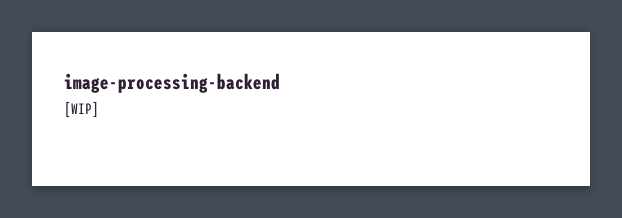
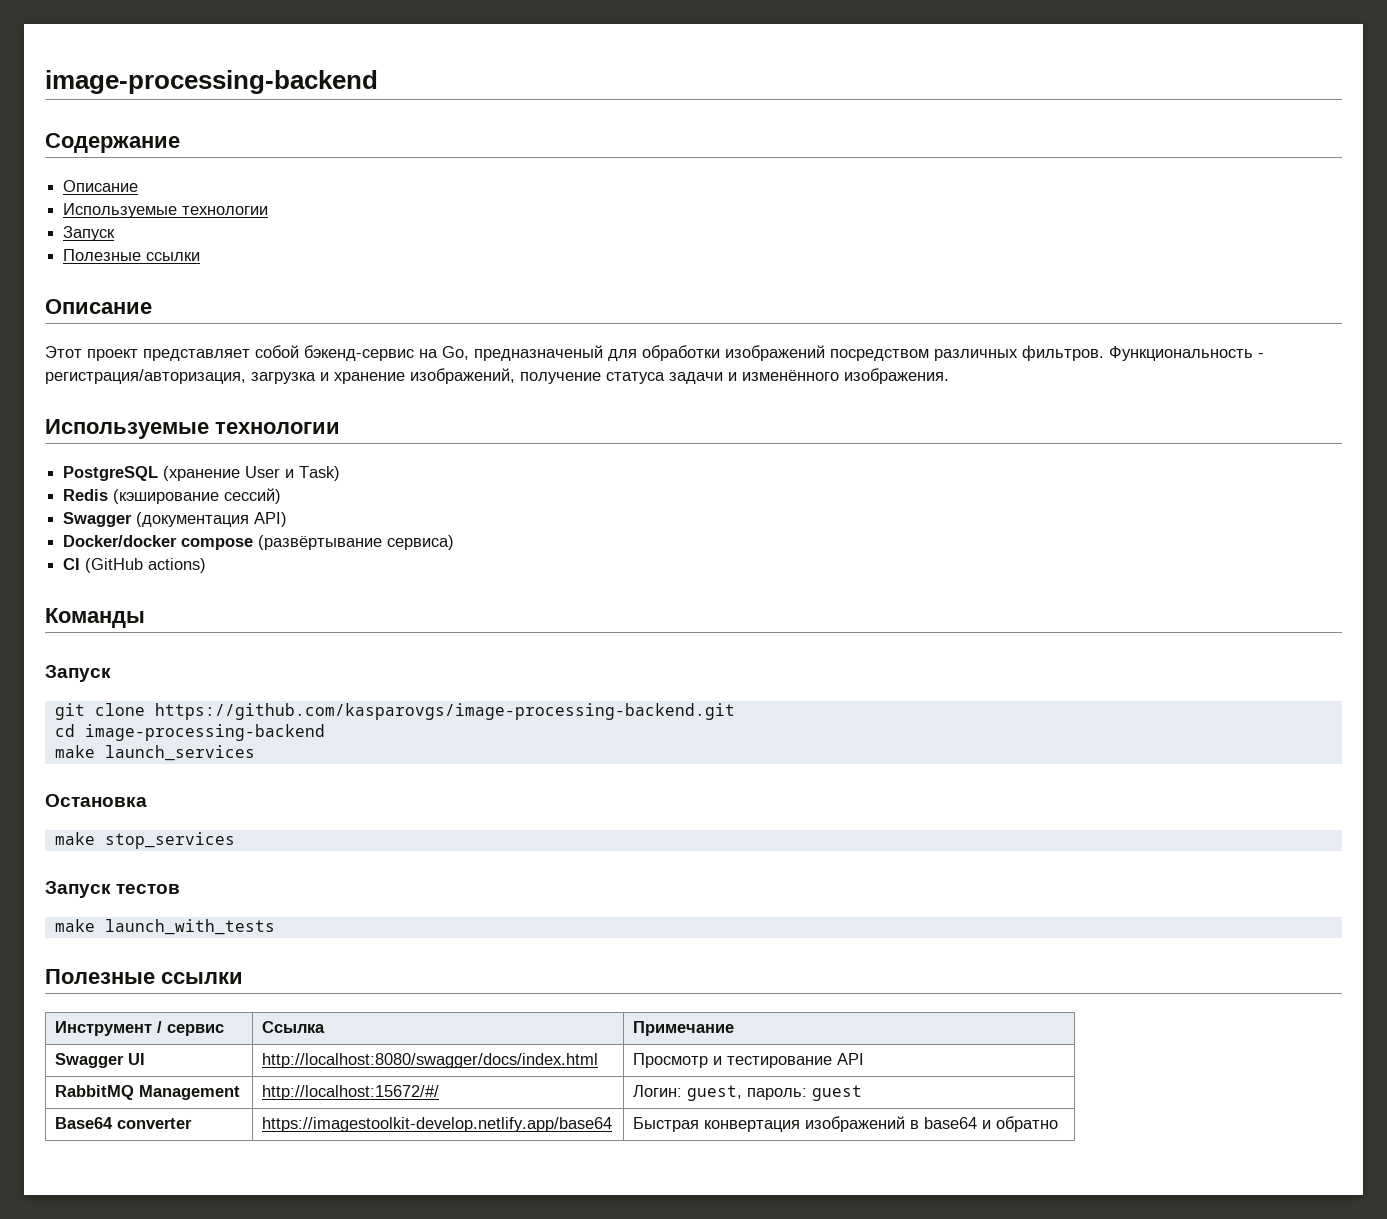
[64,73,280,93] [64,101,99,118] image-processing-backend // [WIP] -> [45,70,378,94] [45,133,180,153] [63,180,139,192] [63,203,269,218] [63,226,116,241] [63,249,201,261] [45,299,152,314] [45,345,1264,361] [45,368,949,384] [45,419,340,439] [63,466,341,481] [63,488,282,504] [63,512,288,527] [63,535,455,550] [63,558,207,573] [45,608,145,628] [45,665,111,682] [54,703,735,720] [54,724,325,741] [54,745,255,761] [45,794,147,807] [54,832,235,849] [45,881,181,898] [54,919,275,935] [45,969,243,984] [55,1021,225,1036] [262,1021,326,1033] [633,1021,735,1036] [55,1053,146,1068] [262,1053,599,1068] [633,1053,865,1068] [55,1085,241,1100] [262,1085,440,1100] [633,1085,863,1101] [55,1117,193,1129] [262,1117,613,1132] [633,1116,1059,1132] image-processing-backend // Содержание // Описание // Используемые технологии // Запуск // Полезные ссылки // Описание // Этот проект представляет собой бэкенд-сервис на Go, предназначеный для обработки изображений посредством различных фильтров. Функциональность - регистрация/авторизация, загрузка и хранение изображений, получение статуса задачи и изменённого изображения. // Используемые технологии // PostgreSQL (хранение User и Task) // Redis (кэширование сессий) // Swagger (документация API) // Docker/docker compose (развёртывание сервиса) // CI (GitHub actions) // Команды // Запуск // git clone https://github.com/kasparovgs/image-processing-backend.git // cd image-processing-backend // make launch_services // Остановка // make stop_services // Запуск тестов // make launch_with_tests // Полезные ссылки // Инструмент / сервис | Ссылка | Примечание // Swagger UI | http://localhost:8080/swagger/docs/index.html | Просмотр и тестирование API // RabbitMQ Management | http://localhost:15672/#/ | Логин: guest, пароль: guest // Base64 converter | https://imagestoolkit-develop.netlify.app/base64 | Быстрая конвертация изображений в base64 и обратно

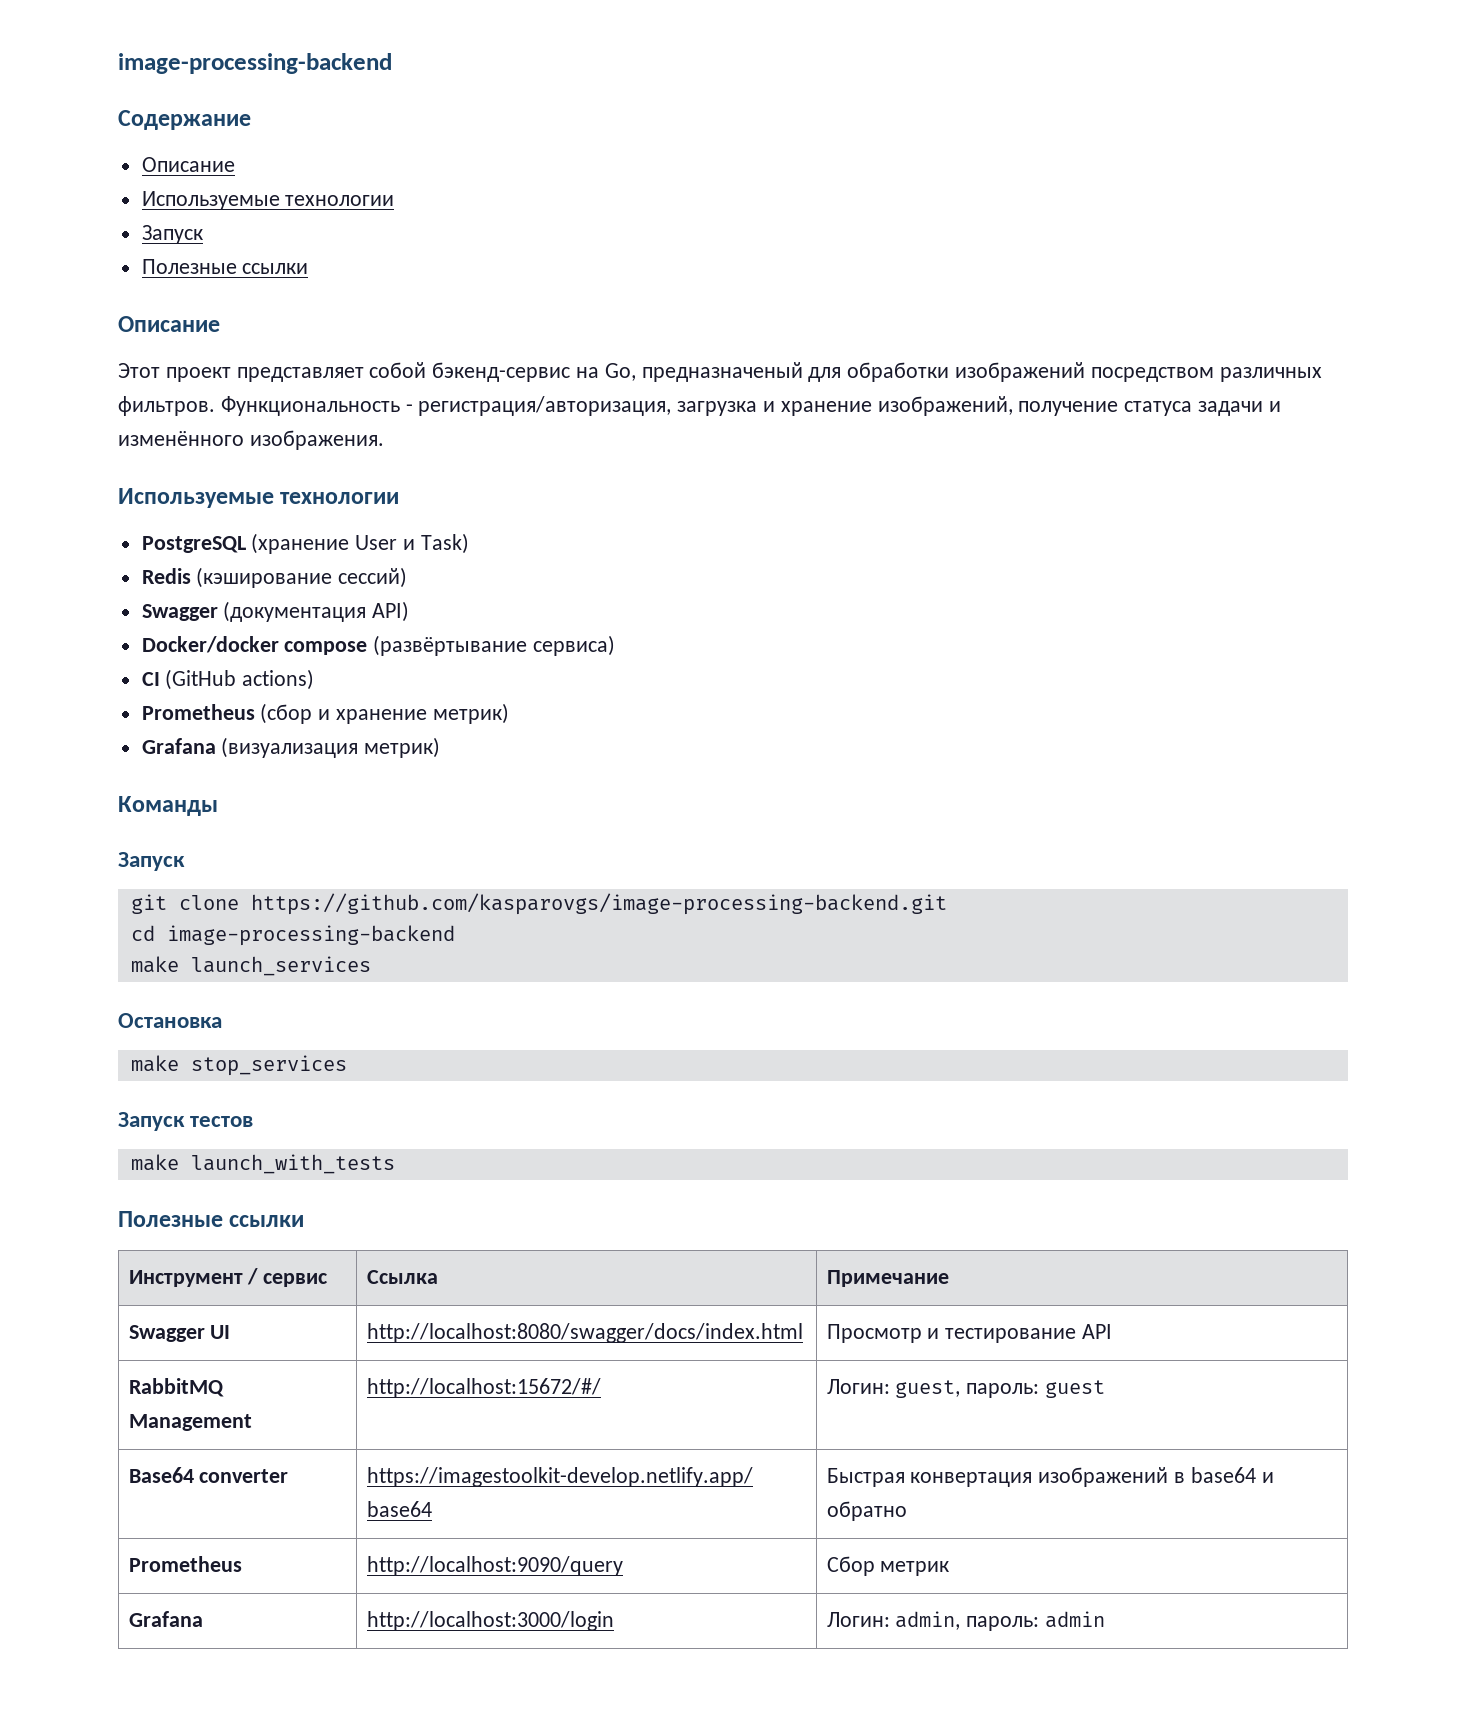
(207, 565) none -> [141,703,509,724] [141,737,441,758] // Prometheus (сбор и хранение метрик) // Grafana (визуализация метрик)
(1059, 1124) none -> [128,1556,242,1572] [366,1556,623,1576] [826,1556,950,1576] [128,1611,203,1627] [366,1611,614,1631] [826,1611,1106,1631] // Prometheus | http://localhost:9090/query | Сбор метрик // Grafana | http://localhost:3000/login | Логин: admin, пароль: admin

